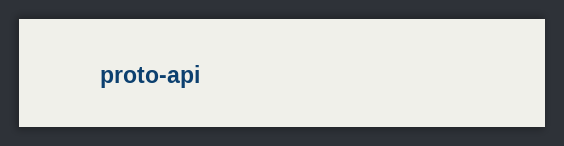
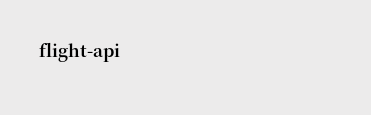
[100,65,200,88] proto-api -> [39,42,120,62] flight-api

